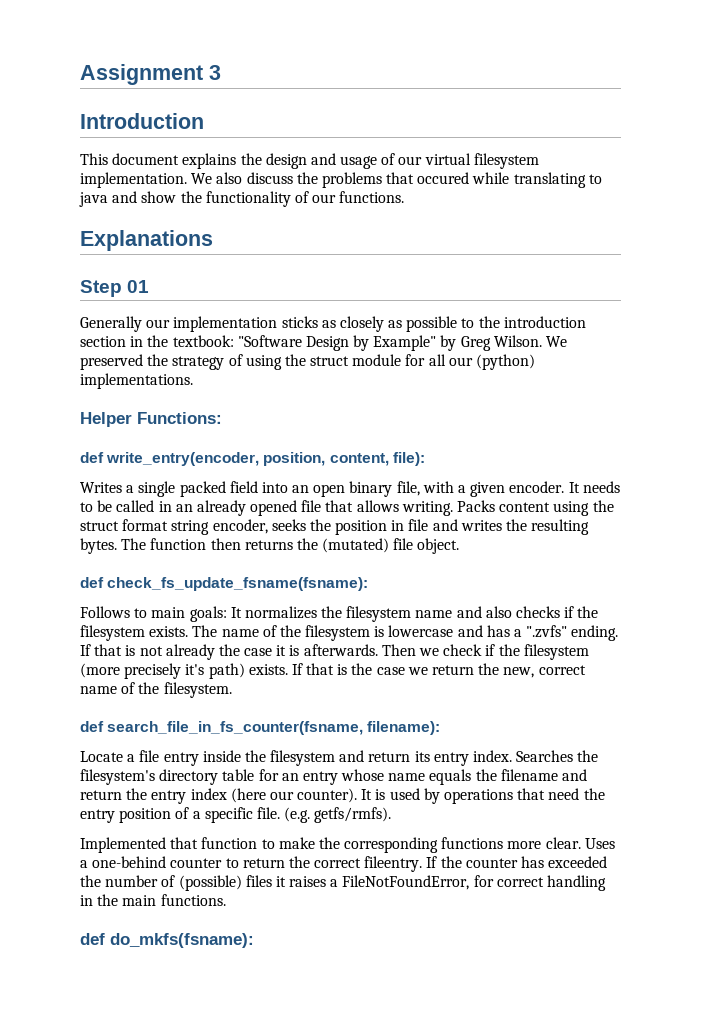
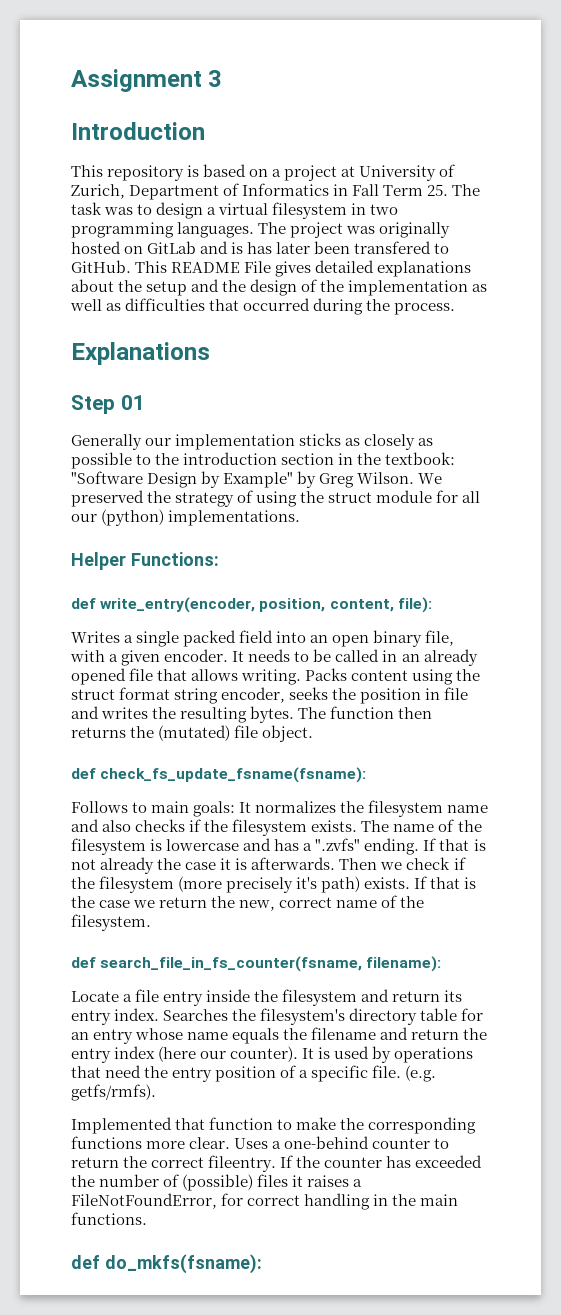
[112,153,539,169] [80,172,602,188] [79,191,405,207] document explains the design and usage of our virtual filesystem implementation. We also discuss the problems that occured while translating to java and show the functionality of our functions. -> [107,164,456,181] [71,183,481,200] [71,202,399,219] [71,222,451,238] [71,241,450,254] [71,260,472,277] [71,279,488,296] [70,298,456,315] repository is based on a project at University of Zurich, Department of Informatics in Fall Term 25. The task was to design a virtual filesystem in two programming languages. The project was originally hosted on GitLab and is has later been transfered to GitHub. This README File gives detailed explanations about the setup and the design of the implementation as well as difficulties that occurred during the process.

